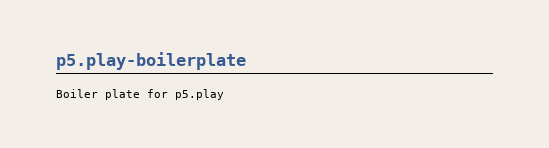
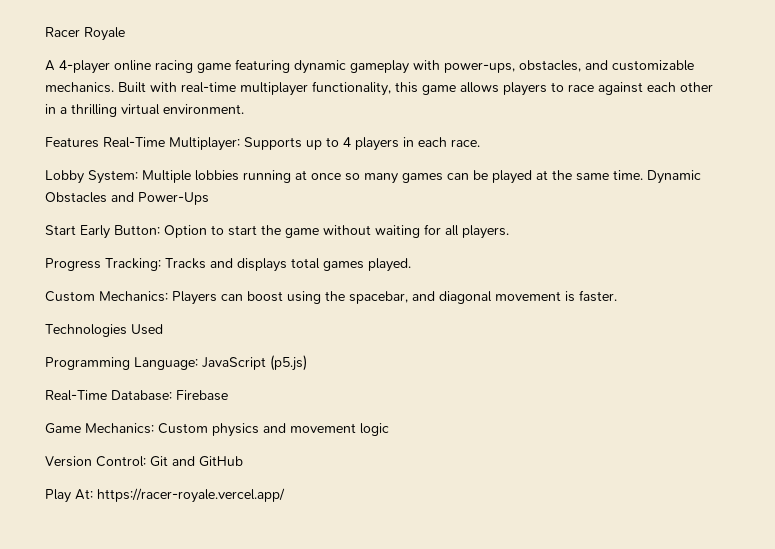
[56,52,246,70] [56,89,224,100] p5.play-boilerplate // Boiler plate for p5.play -> [45,27,125,41] [45,59,694,74] [45,81,713,96] [45,104,244,117] [45,137,480,151] [45,170,701,184] [45,192,209,205] [45,224,509,239] [45,258,411,272] [45,290,617,305] [45,324,163,337] [45,355,307,371] [45,390,228,401] [45,423,389,437] [45,456,243,467] [45,488,285,503] Racer Royale // A 4-player online racing game featuring dynamic gameplay with power-ups, obstacles, and customizable mechanics. Built with real-time multiplayer functionality, this game allows players to race against each other in a thrilling virtual environment. // Features Real-Time Multiplayer: Supports up to 4 players in each race. // Lobby System: Multiple lobbies running at once so many games can be played at the same time. Dynamic Obstacles and Power-Ups // Start Early Button: Option to start the game without waiting for all players. // Progress Tracking: Tracks and displays total games played. // Custom Mechanics: Players can boost using the spacebar, and diagonal movement is faster. // Technologies Used // Programming Language: JavaScript (p5.js) // Real-Time Database: Firebase // Game Mechanics: Custom physics and movement logic // Version Control: Git and GitHub // Play At: https://racer-royale.vercel.app/

